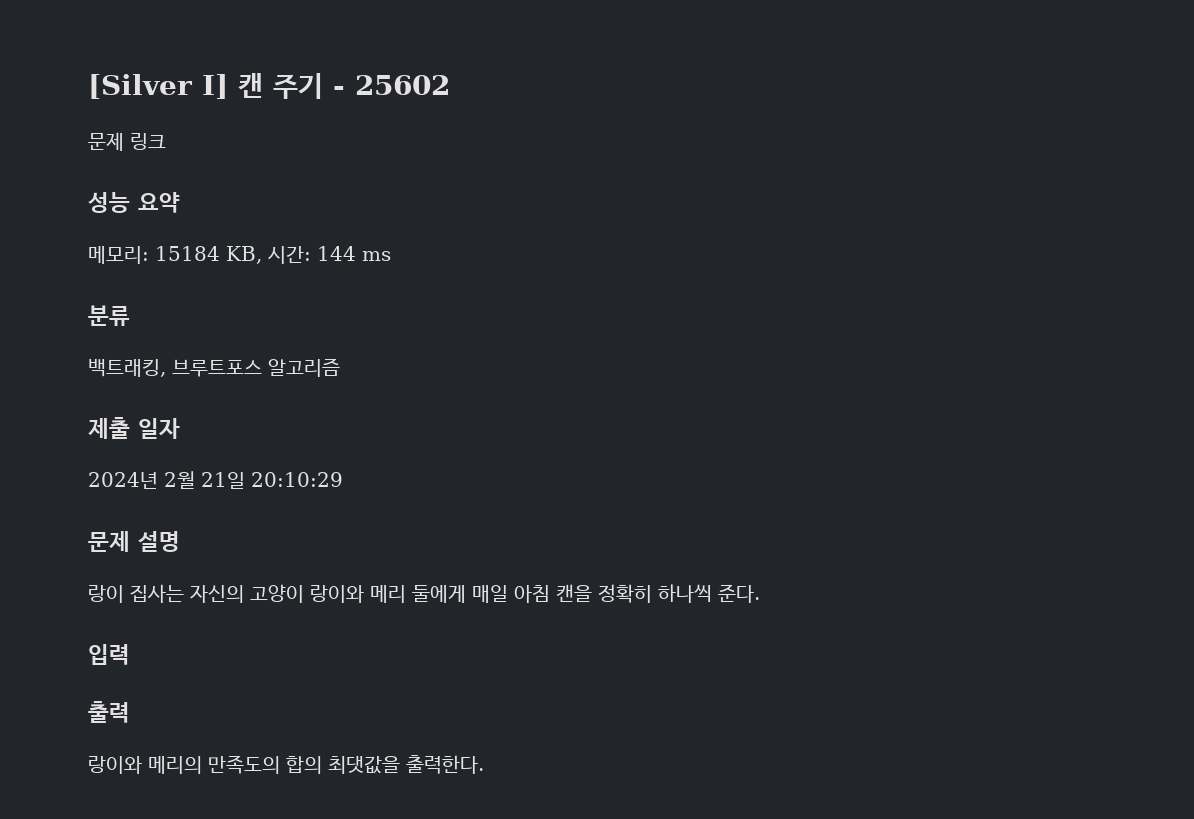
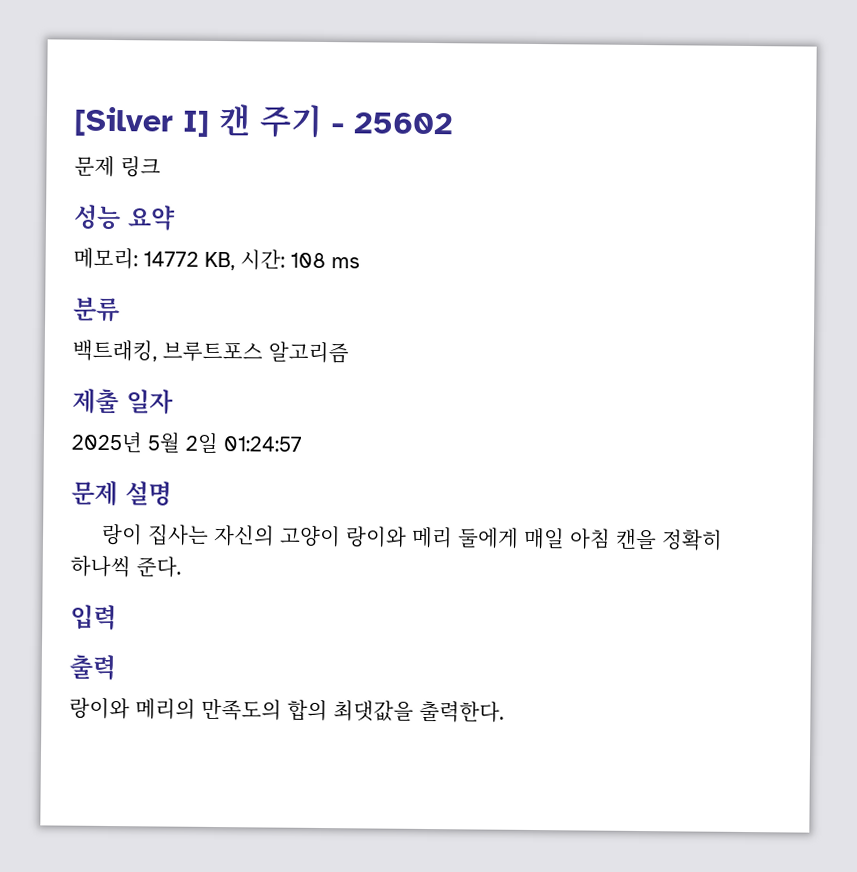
[155,246,220,261] 15184 -> [143,251,199,267] 14772
[317,246,356,261] 144 -> [290,252,326,269] 108
[88,471,343,489] 2024년 2월 21일 20:10:29 -> [71,431,302,454] 2025년 5월 2일 01:24:57

